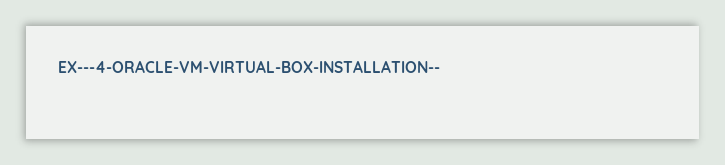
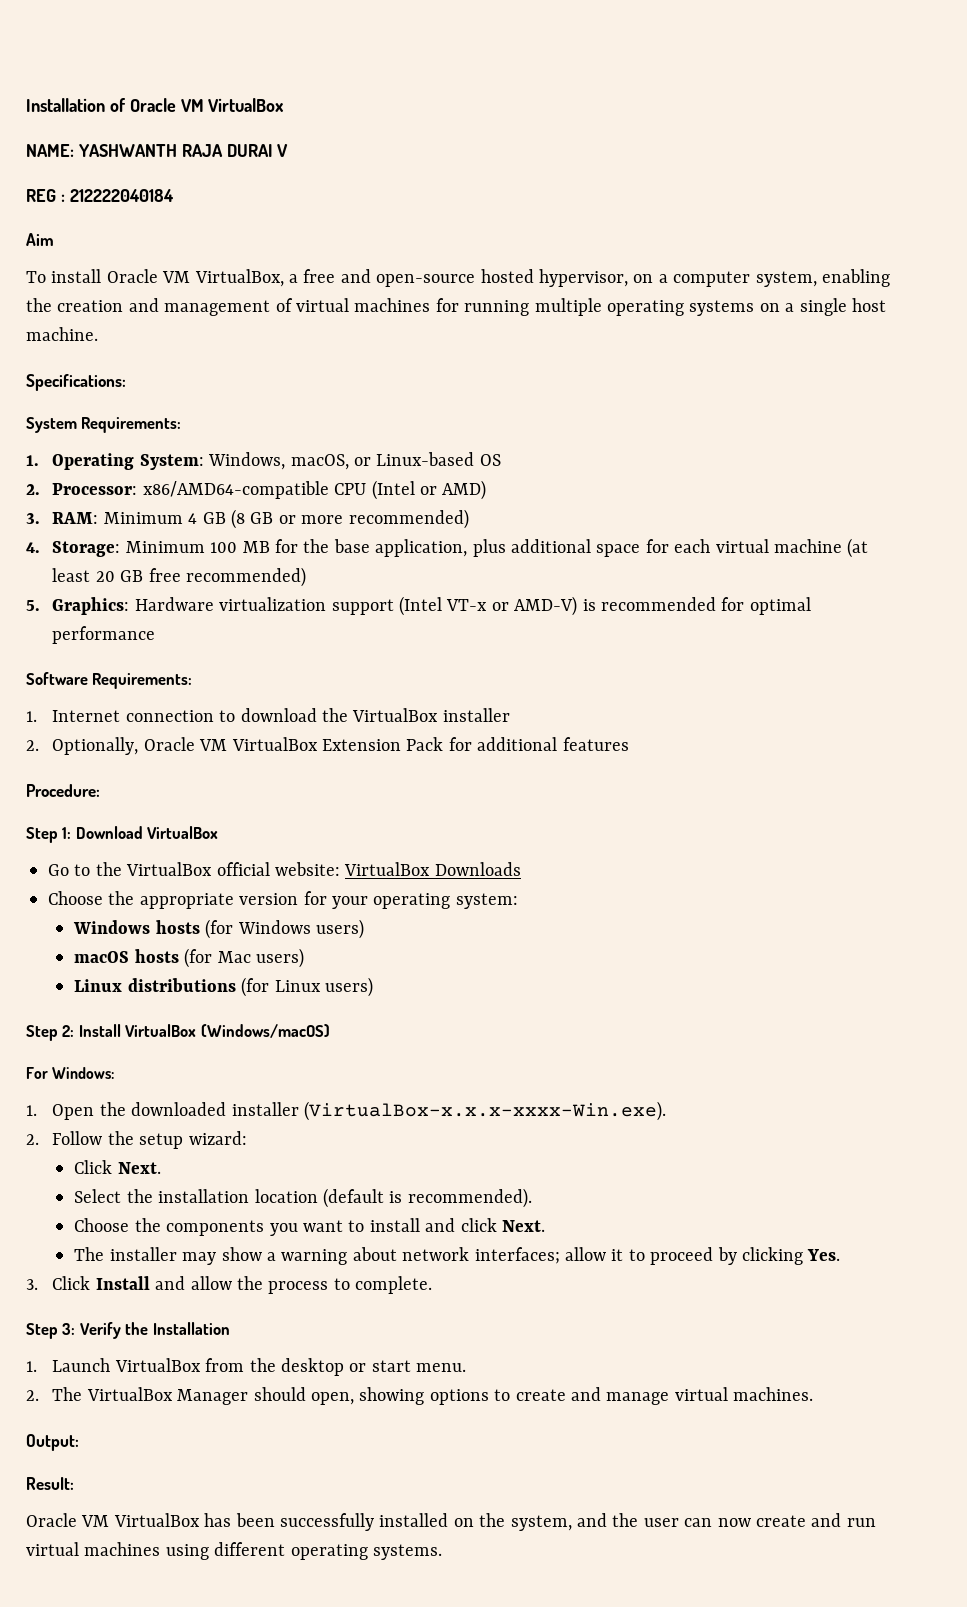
[58,60,440,73] EX---4-ORACLE-VM-VIRTUAL-BOX-INSTALLATION-- -> [26,98,285,112] [26,144,289,157] [26,189,174,202] [26,233,54,246] [26,269,890,287] [26,298,886,316] [26,327,98,341] [26,374,126,391] [26,417,182,433] [26,452,501,470] [26,480,487,500] [26,509,469,529] [26,538,869,558] [52,567,306,587] [26,596,811,616] [52,626,156,644] [26,672,193,689] [26,708,510,722] [26,737,629,755] [26,784,100,797] [26,826,219,843] [48,862,521,876] [48,891,518,909] [73,919,364,939] [74,948,304,968] [74,977,373,997] [26,1024,330,1041] [26,1067,115,1079] [26,1101,666,1121] [26,1131,247,1149] [74,1160,161,1174] [74,1188,532,1208] [74,1218,545,1236] [74,1247,841,1265] [26,1276,433,1294] [26,1322,230,1339] [26,1358,467,1376] [26,1387,814,1405] [26,1434,79,1451] [26,1477,74,1490] [26,1513,876,1531] [26,1542,442,1560] Installation of Oracle VM VirtualBox // NAME: YASHWANTH RAJA DURAI V // REG : 212222040184 // Aim // To install Oracle VM VirtualBox, a free and open-source hosted hypervisor, on a computer system, enabling the creation and management of virtual machines for running multiple operating systems on a single host machine. // Specifications: // System Requirements: // 1. Operating System: Windows, macOS, or Linux-based OS // 2. Processor: x86/AMD64-compatible CPU (Intel or AMD) // 3. RAM: Minimum 4 GB (8 GB or more recommended) // 4. Storage: Minimum 100 MB for the base application, plus additional space for each virtual machine (at least 20 GB free recommended) // 5. Graphics: Hardware virtualization support (Intel VT-x or AMD-V) is recommended for optimal performance // Software Requirements: // 1. Internet connection to download the VirtualBox installer // 2. Optionally, Oracle VM VirtualBox Extension Pack for additional features // Procedure: // Step 1: Download VirtualBox // Go to the VirtualBox official website: VirtualBox Downloads // Choose the appropriate version for your operating system: // Windows hosts (for Windows users) // macOS hosts (for Mac users) // Linux distributions (for Linux users) // Step 2: Install VirtualBox (Windows/macOS) // For Windows: // 1. Open the downloaded installer (VirtualBox-x.x.x-xxxx-Win.exe). // 2. Follow the setup wizard: // Click Next. // Select the installation location (default is recommended). // Choose the components you want to install and click Next. // The installer may show a warning about network interfaces; allow it to proceed by clicking Yes. // 3. Click Install and allow the process to complete. // Step 3: Verify the Installation // 1. Launch VirtualBox from the desktop or start menu. // 2. The VirtualBox Manager should open, showing options to create and manage virtual machines. // Output: // Result: // Oracle VM VirtualBox has been successfully installed on the system, and the user can now create and run virtual machines using different operating systems.

